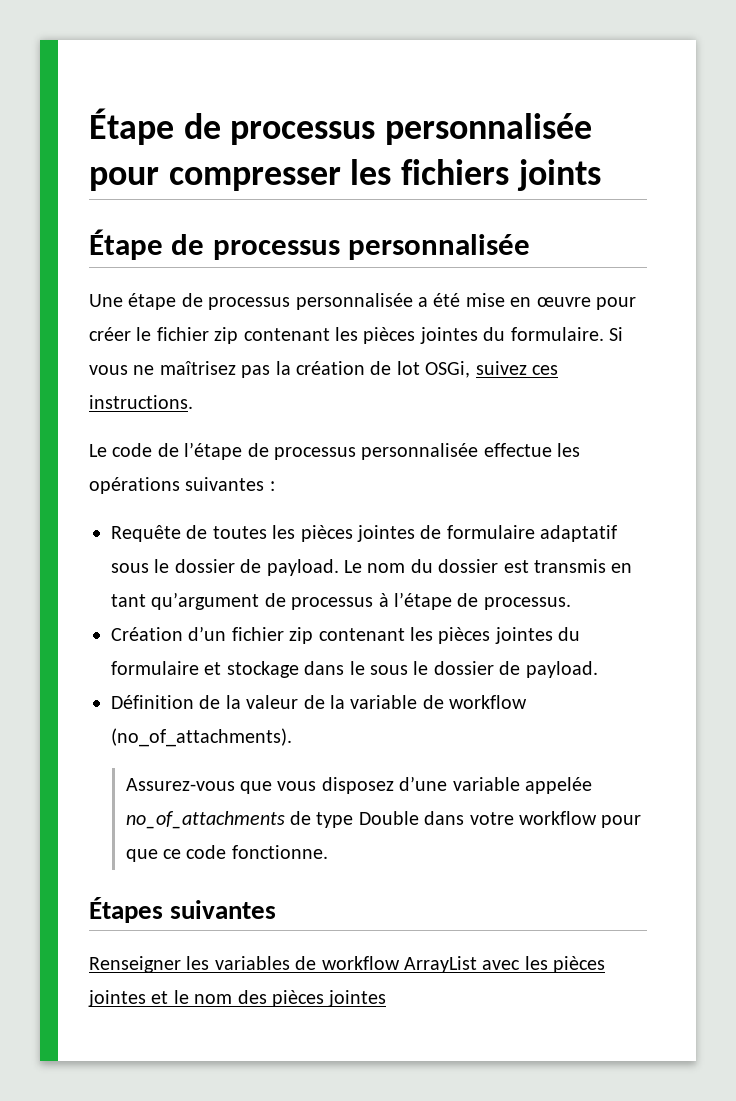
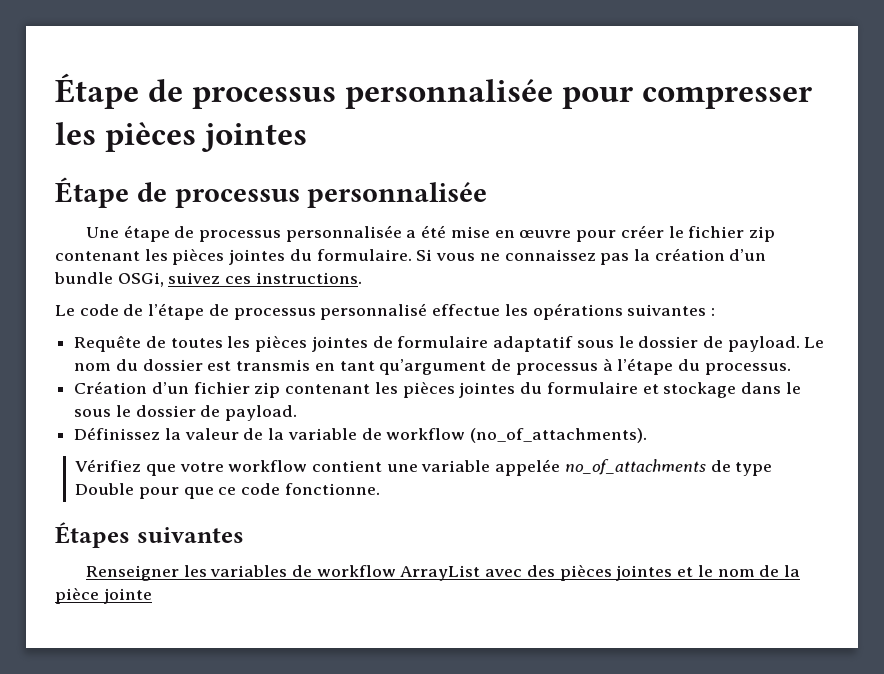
[401,159,601,191] fichiers joints -> [105,122,308,152] pièces jointes
[159,361,236,375] maîtrisez -> [504,249,596,261] connaissez
[370,361,420,375] de lot -> [729,249,767,261] [54,272,113,284] d’un bundle
[361,443,479,460] personnalisée -> [320,303,428,320] personnalisé
[457,593,479,607] de -> [677,359,700,371] du
[111,695,221,709] Définition de -> [74,427,161,440] Définissez
[125,776,448,794] Assurez-vous que vous disposez d’une -> [75,459,418,476] Vérifiez que votre workflow contient une
[424,811,597,825] dans votre workflow -> (135, 489) none
[524,956,548,970] les -> [526,565,555,577] des
[237,990,387,1007] des pièces jointes -> [759,565,800,577] [55,588,152,604] de la pièce jointe

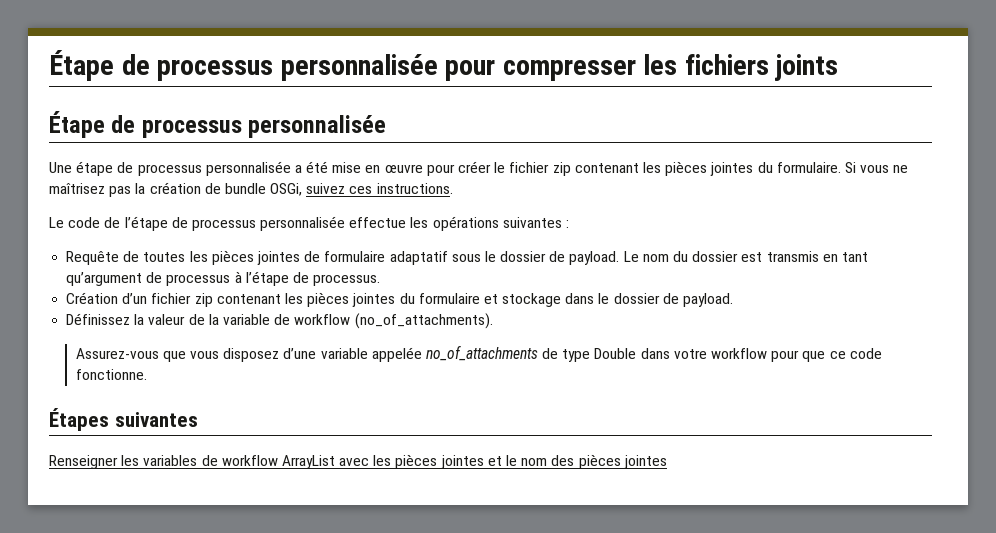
[105,122,308,152] pièces jointes -> [684,54,839,81] fichiers joints
[504,249,596,261] connaissez -> [49,183,105,194] maîtrisez
[729,249,767,261] d’un -> [204,183,221,194] de
[320,303,428,320] personnalisé -> [260,216,346,231] personnalisée
[677,359,700,371] du -> [292,272,309,283] de
[74,405,131,417] sous le -> (610, 298) none
[75,459,418,476] Vérifiez que votre workflow contient une -> [75,348,317,362] Assurez-vous que vous disposez d’une
(135, 489) none -> [640,348,768,359] dans votre workflow
[526,565,555,577] des -> [373,455,392,466] les
[759,565,800,577] [55,588,152,604] de la pièce jointe -> [551,454,667,469] des pièces jointes

